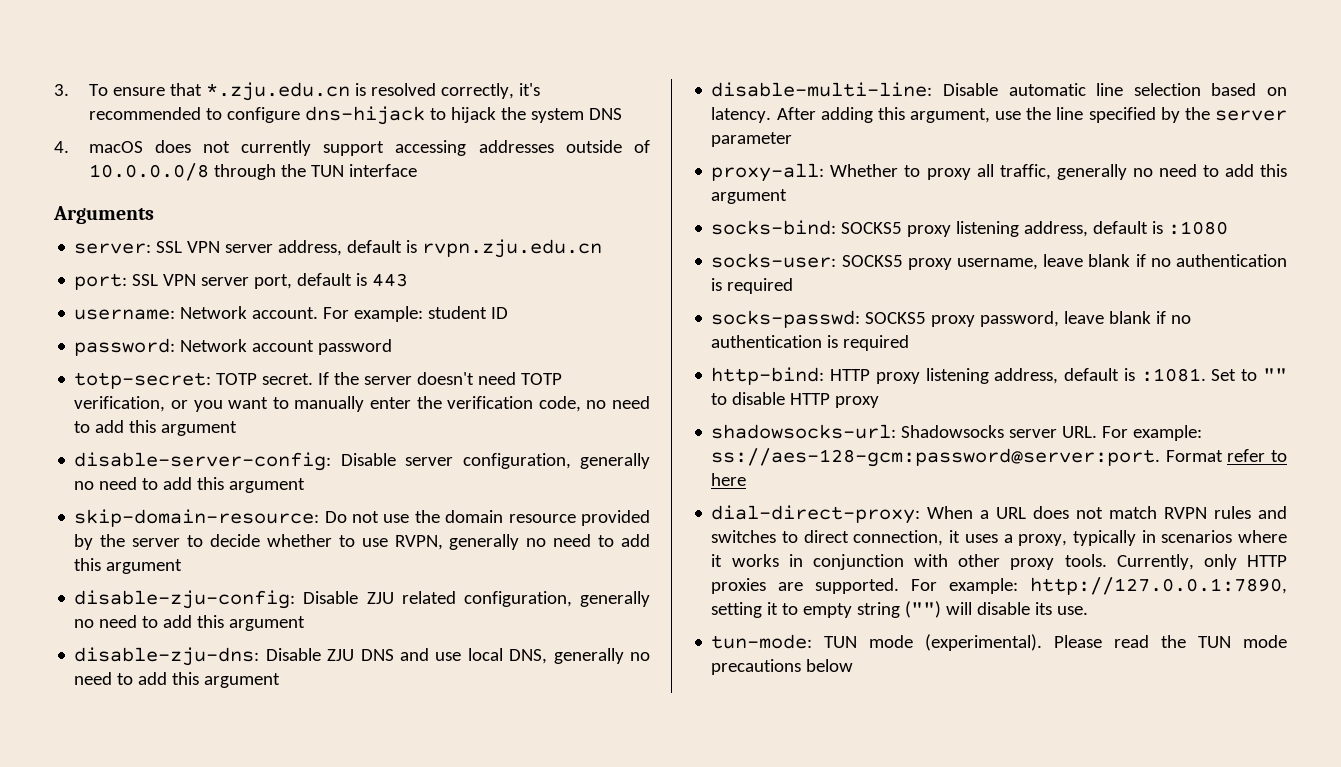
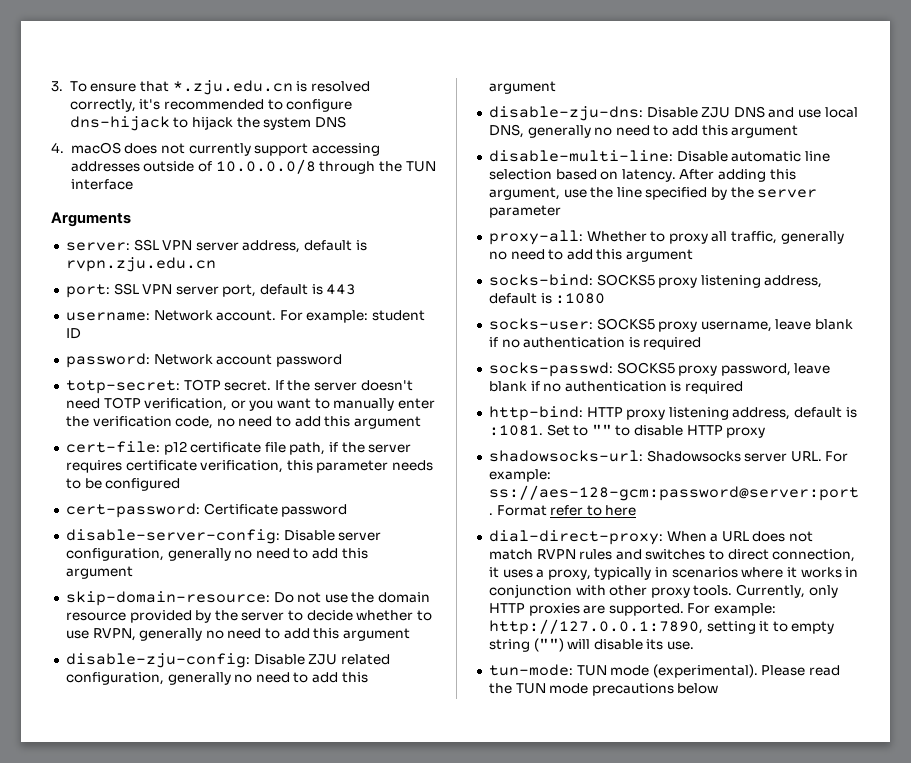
(238, 428) none -> [65,441,412,455] [65,460,434,473] [65,478,181,491] [65,503,348,518] // cert-file: p12 certificate file path, if the server requires certificate verification, this parameter needs to be configured // cert-password: Certificate password

